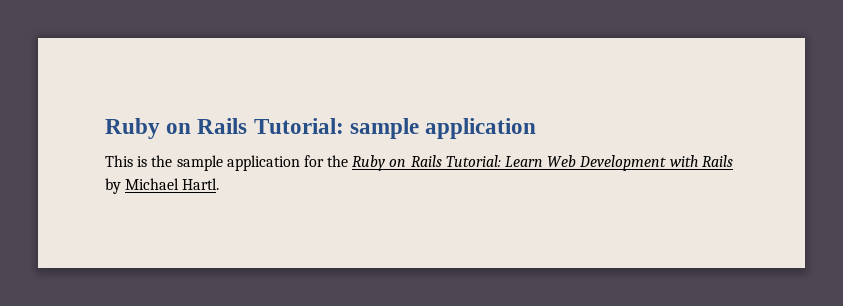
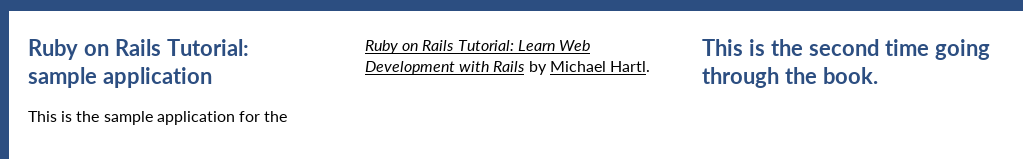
(220, 184) none -> [702,39,990,60] [702,67,878,88] // This is the second time going through the book.

